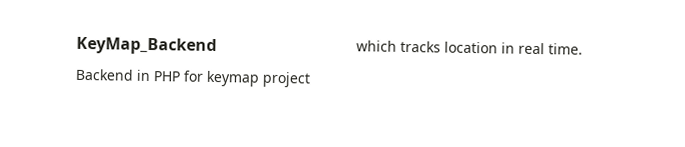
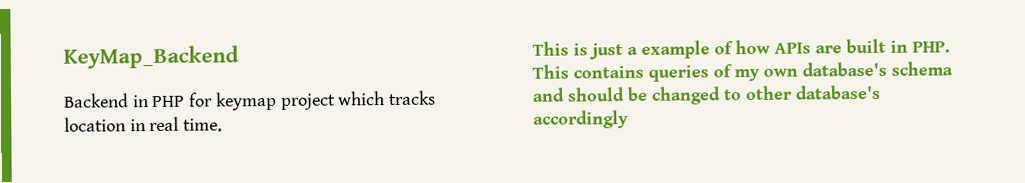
(583, 49) none -> [532,38,950,60] [532,61,953,82] [532,84,881,105] [533,110,629,129] // This is just a example of how APIs are built in PHP. This contains queries of my own database's schema and should be changed to other database's accordingly

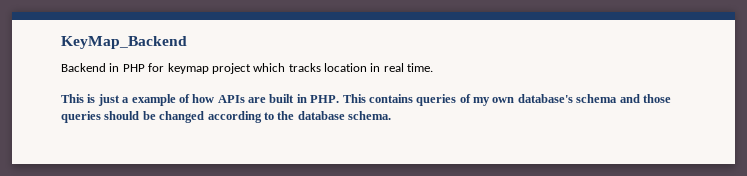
(565, 94) none -> [642,94,671,103] [61,111,101,123] those queries
[723,84,881,101] [533,110,629,129] to other database's accordingly -> [207,111,391,123] according to the database schema.

